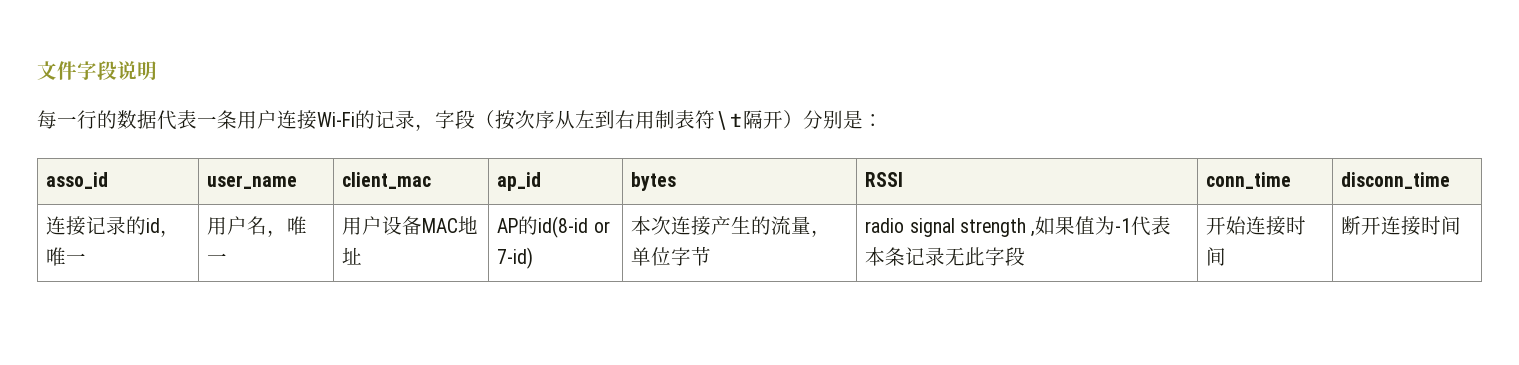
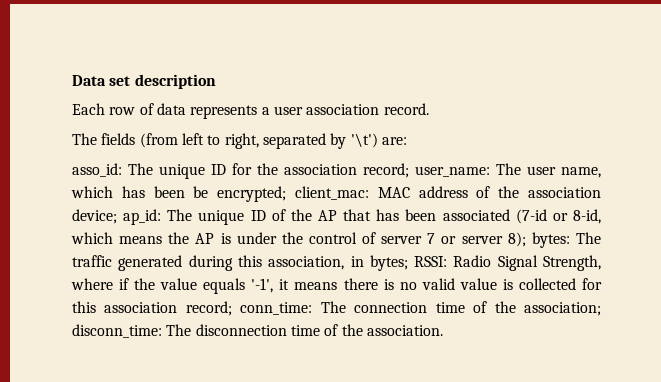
[37,61,157,80] [37,110,883,131] [46,172,109,189] [207,175,298,189] [342,172,432,189] [497,172,542,191] [631,172,677,191] [865,172,904,187] [1206,172,1292,189] [1341,172,1451,189] [46,216,181,237] [46,247,87,266] [207,216,308,237] [207,253,228,264] [342,216,479,235] [342,247,363,265] [497,216,610,238] [497,247,534,269] [631,216,832,237] [631,246,712,266] [865,216,1172,237] [865,247,1026,266] [1206,216,1307,236] [1206,247,1227,266] [1341,216,1462,236] 文件字段说明 // 每一行的数据代表一条用户连接Wi-Fi的记录，字段（按次序从左到右用制表符\t隔开）分别是： // asso_id | user_name | client_mac | ap_id | bytes | RSSI | conn_time | disconn_time // 连接记录的id，唯一 | 用户名，唯一 | 用户设备MAC地址 | AP的id(8-id or 7-id) | 本次连接产生的流量，单位字节 | radio signal strength ,如果值为-1代表本条记录无此字段 | 开始连接时间 | 断开连接时间 -> [72,74,216,89] [72,103,429,119] [72,133,407,149] [72,163,601,179] [71,186,601,202] [72,209,602,225] [71,232,601,248] [72,255,602,271] [71,278,602,294] [72,301,602,316] [72,324,443,338] Data set description // Each row of data represents a user association record. // The fields (from left to right, separated by '\t') are: // asso_id: The unique ID for the association record; user_name: The user name, which has been be encrypted; client_mac: MAC address of the association device; ap_id: The unique ID of the AP that has been associated (7-id or 8-id, which means the AP is under the control of server 7 or server 8); bytes: The traffic generated during this association, in bytes; RSSI: Radio Signal Strength, where if the value equals '-1', it means there is no valid value is collected for this association record; conn_time: The connection time of the association; disconn_time: The disconnection time of the association.

